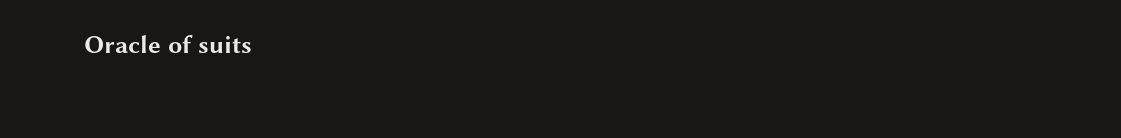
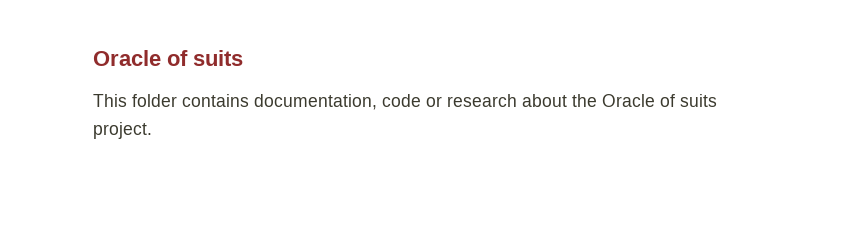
[84,35,252,53] Oracle of suits -> [93,50,243,66] [93,94,717,110] [93,122,152,139] Oracle of suits // This folder contains documentation, code or research about the Oracle of suits project.

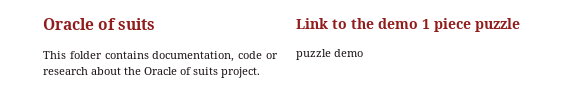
(152, 130) none -> [296,18,520,32] [296,49,363,60] // Link to the demo 1 piece puzzle // puzzle demo

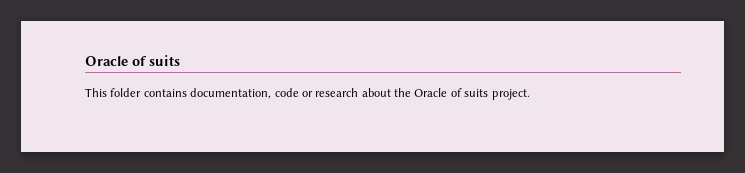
[296,18,520,32] [296,49,363,60] // Link to the demo 1 piece puzzle // puzzle demo -> (530, 94) none

